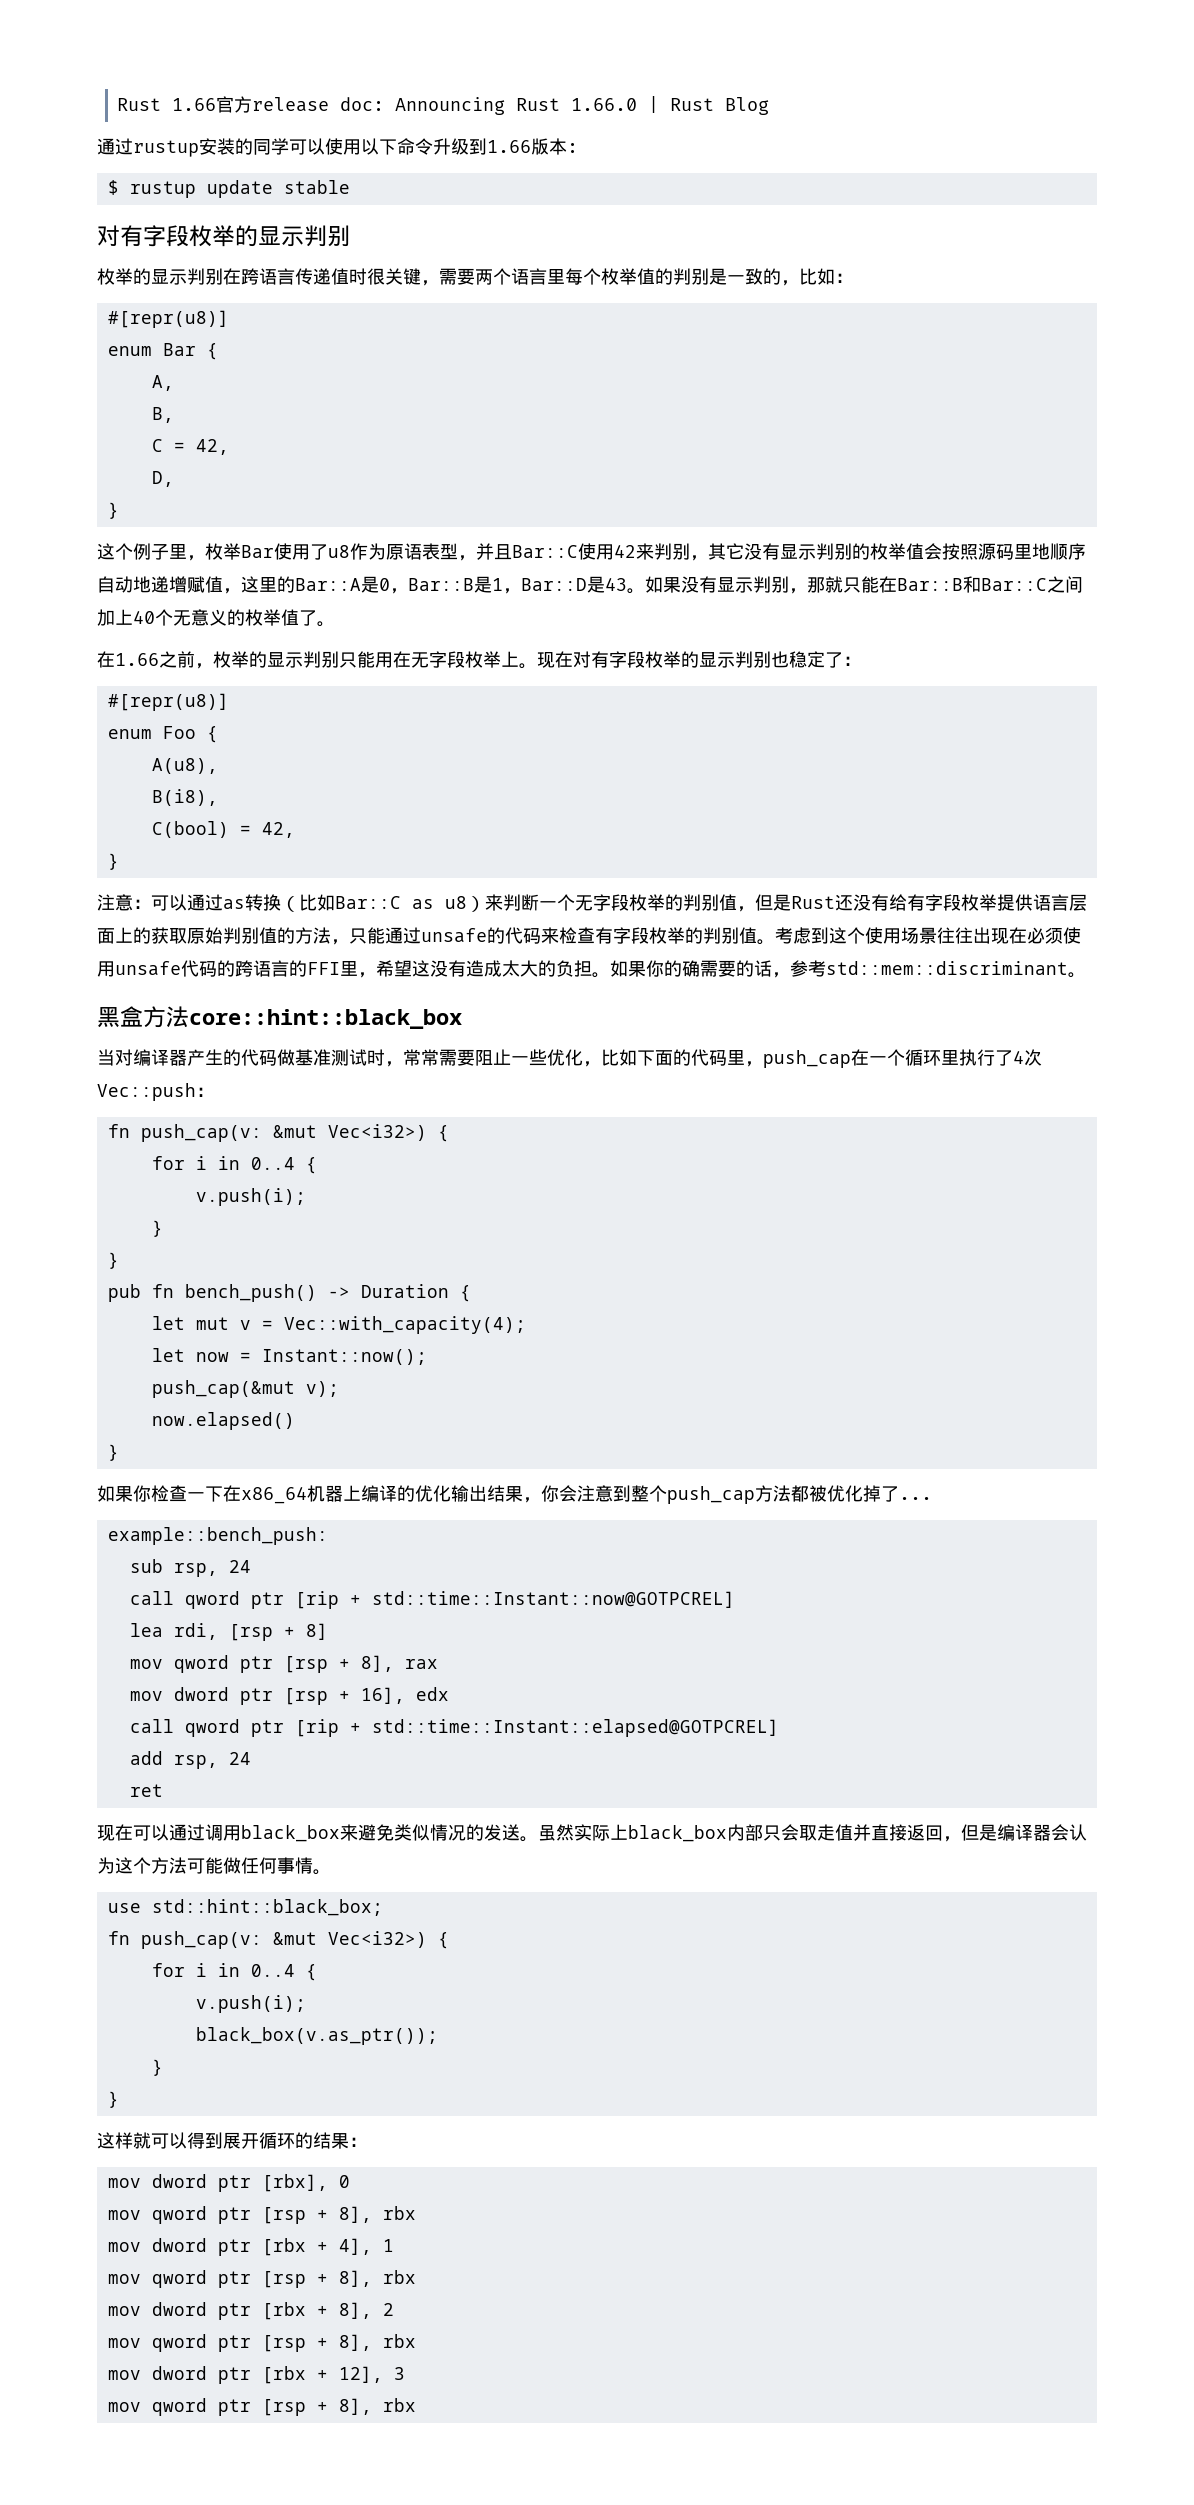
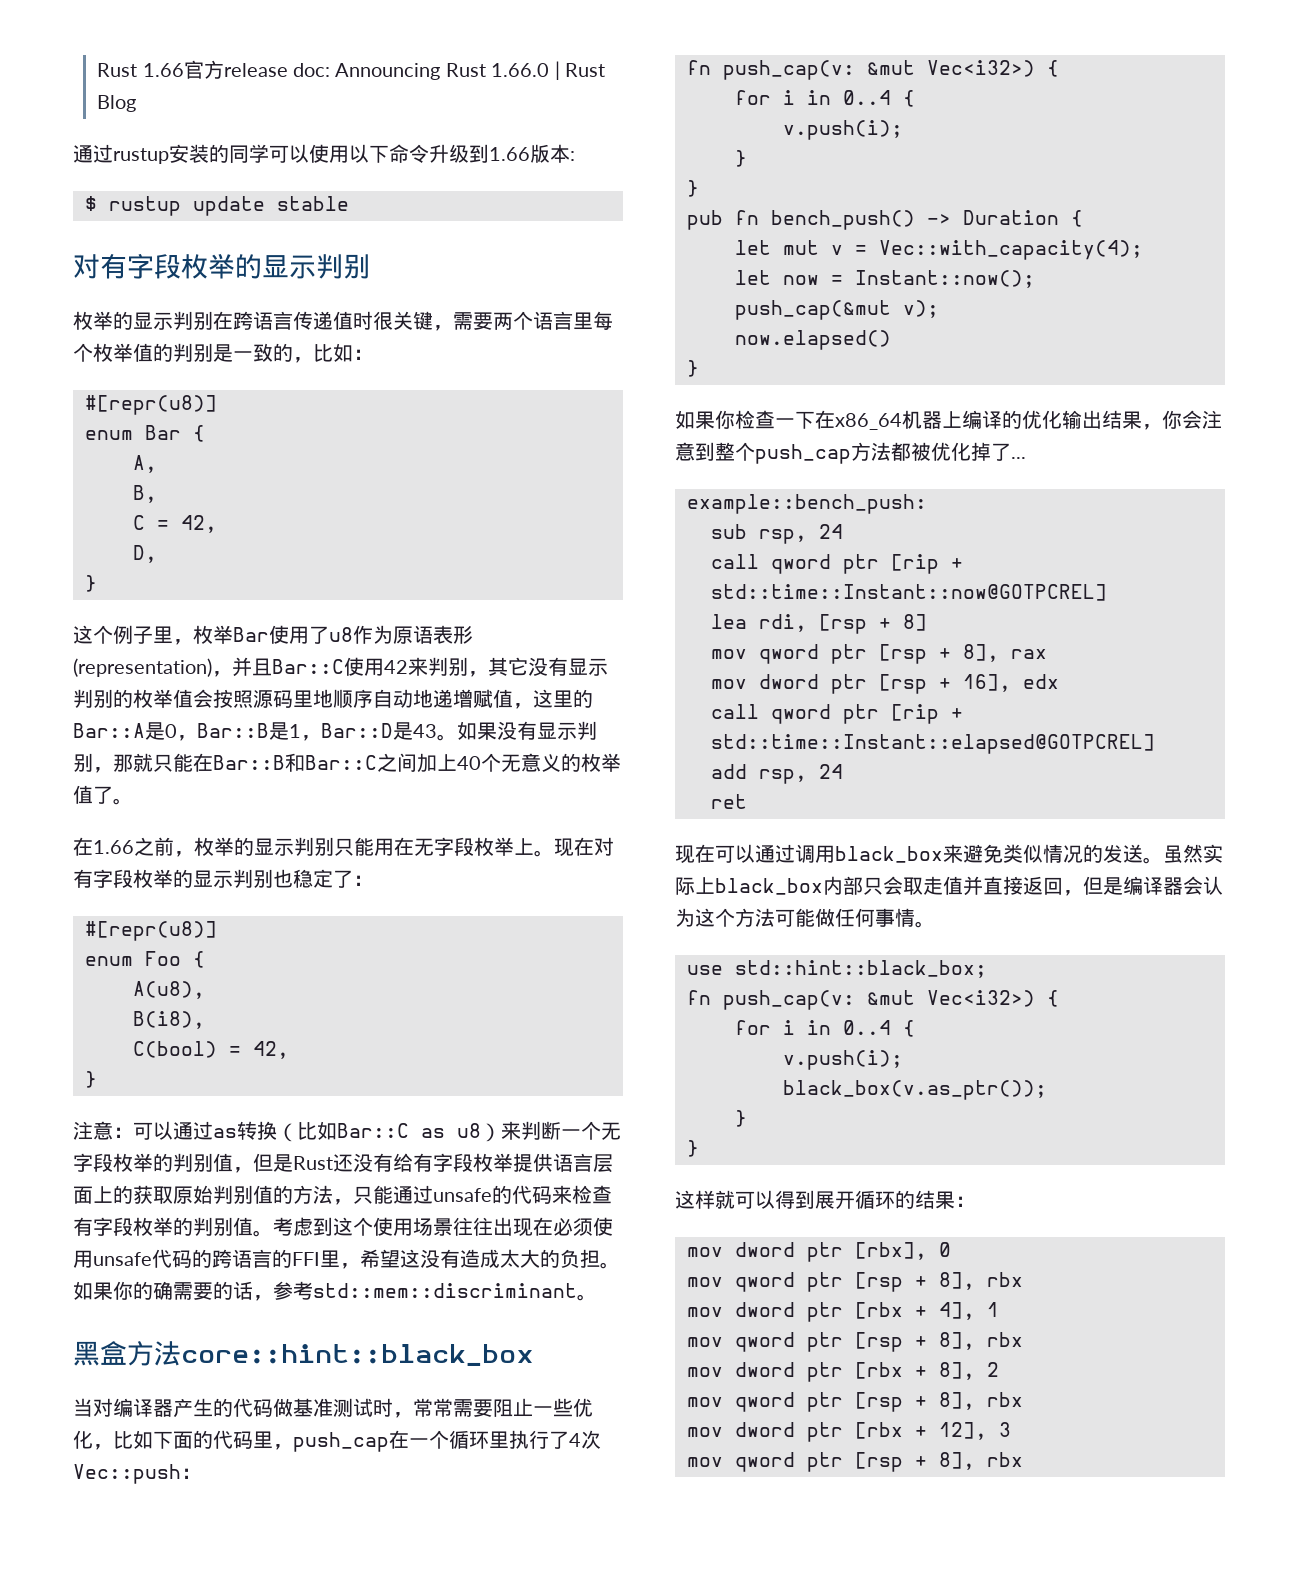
[440,543,458,560] 型 -> [453,625,473,644] [73,658,212,677] 形(representation)

